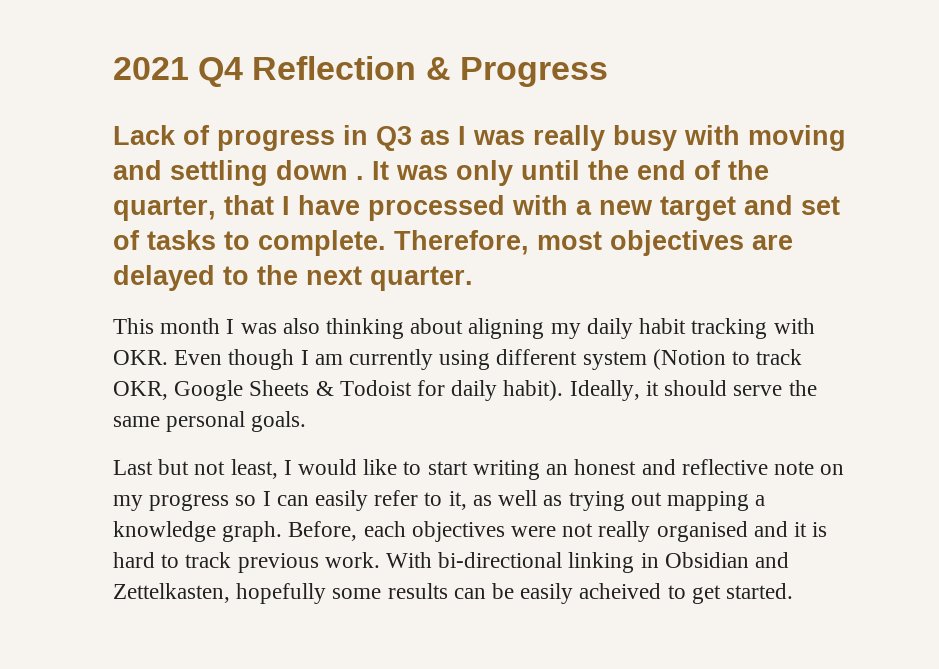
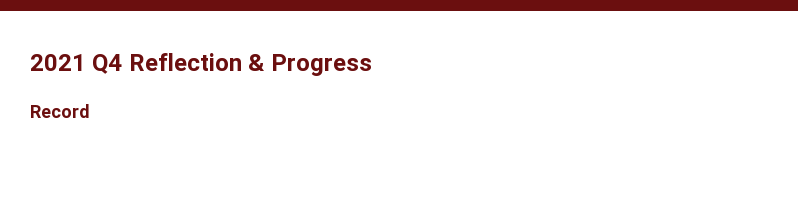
[113,125,846,151] [113,160,769,186] [113,195,840,221] [113,230,793,256] [113,265,473,291] [113,318,815,339] [113,349,803,370] [113,380,817,401] [113,411,307,432] [113,459,845,480] [113,490,766,511] [113,521,828,542] [113,552,790,573] [113,583,794,604] Lack of progress in Q3 as I was really busy with moving and settling down . It was only until the end of the quarter, that I have processed with a new target and set of tasks to complete. Therefore, most objectives are delayed to the next quarter. // This month I was also thinking about aligning my daily habit tracking with OKR. Even though I am currently using different system (Notion to track OKR, Google Sheets & Todoist for daily habit). Ideally, it should serve the same personal goals. // Last but not least, I would like to start writing an honest and reflective note on my progress so I can easily refer to it, as well as trying out mapping a knowledge graph. Before, each objectives were not really organised and it is hard to track previous work. With bi-directional linking in Obsidian and Zettelkasten, hopefully some results can be easily acheived to get started. -> [30,104,90,118] Record

